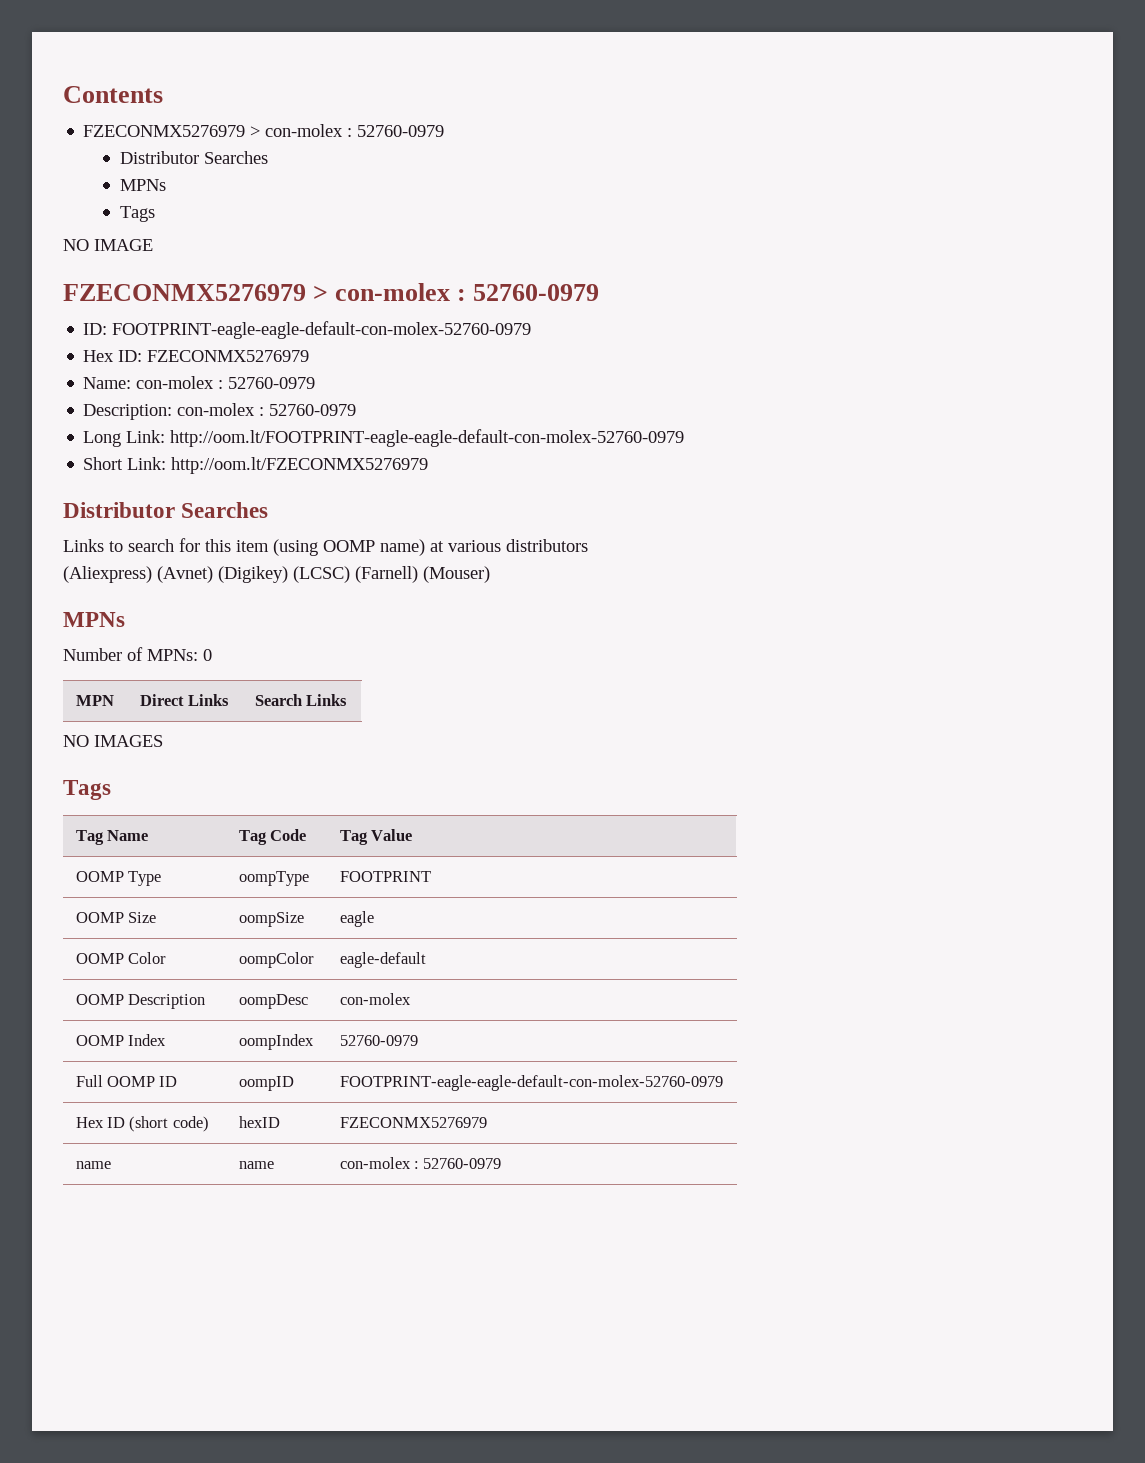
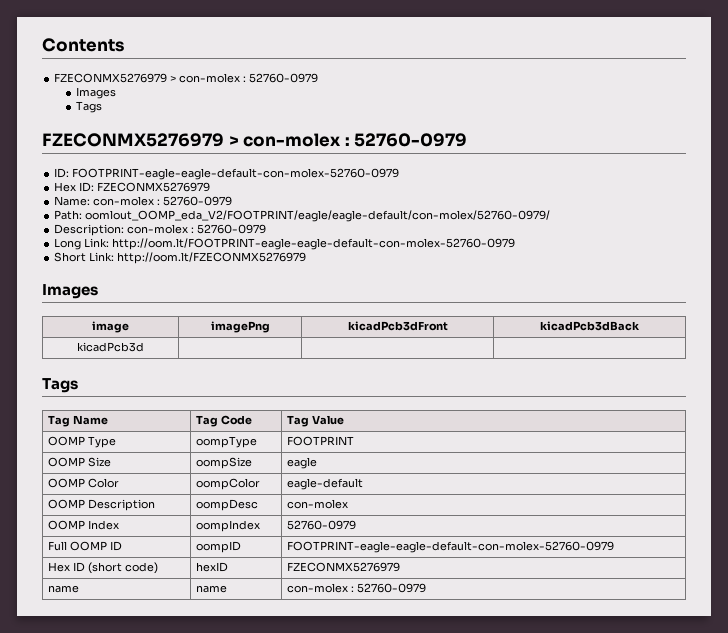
[119,151,268,164] [119,179,166,191] [119,206,155,222] [63,239,153,251] Distributor Searches // MPNs // Tags // NO IMAGE -> [75,87,116,99] [75,101,102,113] Images // Tags
(316, 383) none -> [54,210,551,222] // Path: oomlout_OOMP_eda_V2/FOOTPRINT/eagle/eagle-default/con-molex/52760-0979/
[63,502,269,518] [63,538,588,556] [63,566,490,583] [63,612,125,627] [63,647,212,661] [75,695,114,706] [139,694,229,706] [254,694,347,706] [63,735,163,747] Distributor Searches // Links to search for this item (using OOMP name) at various distributors // (Aliexpress) (Avnet) (Digikey) (LCSC) (Farnell) (Mouser) // MPNs // Number of MPNs: 0 // MPN | Direct Links | Search Links // NO IMAGES -> [42,284,98,299] [92,321,129,333] [210,321,270,333] [347,321,448,331] [540,321,640,331] [77,342,144,352] Images // image | imagePng | kicadPcb3dFront | kicadPcb3dBack // kicadPcb3d | | |

